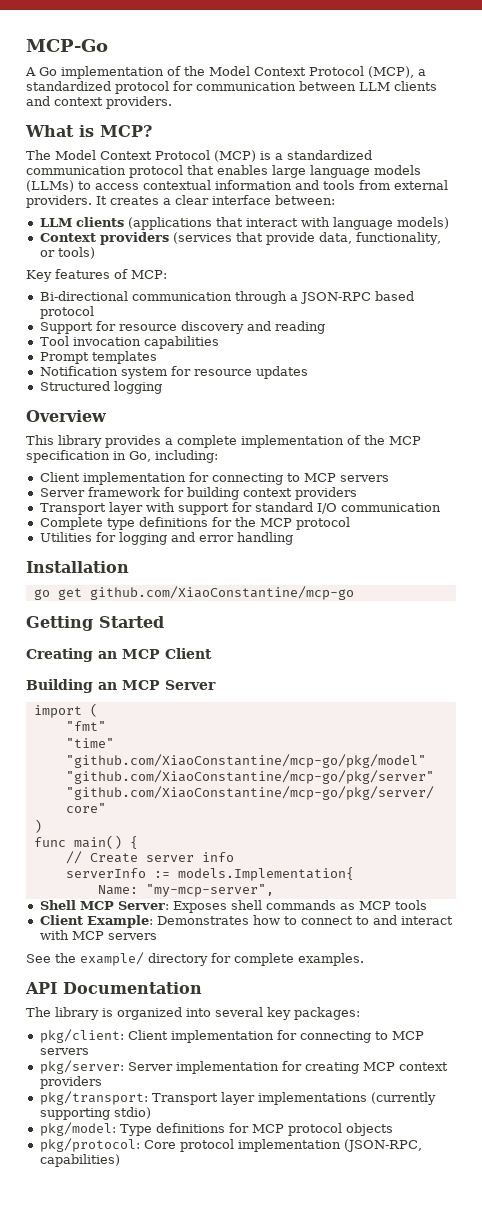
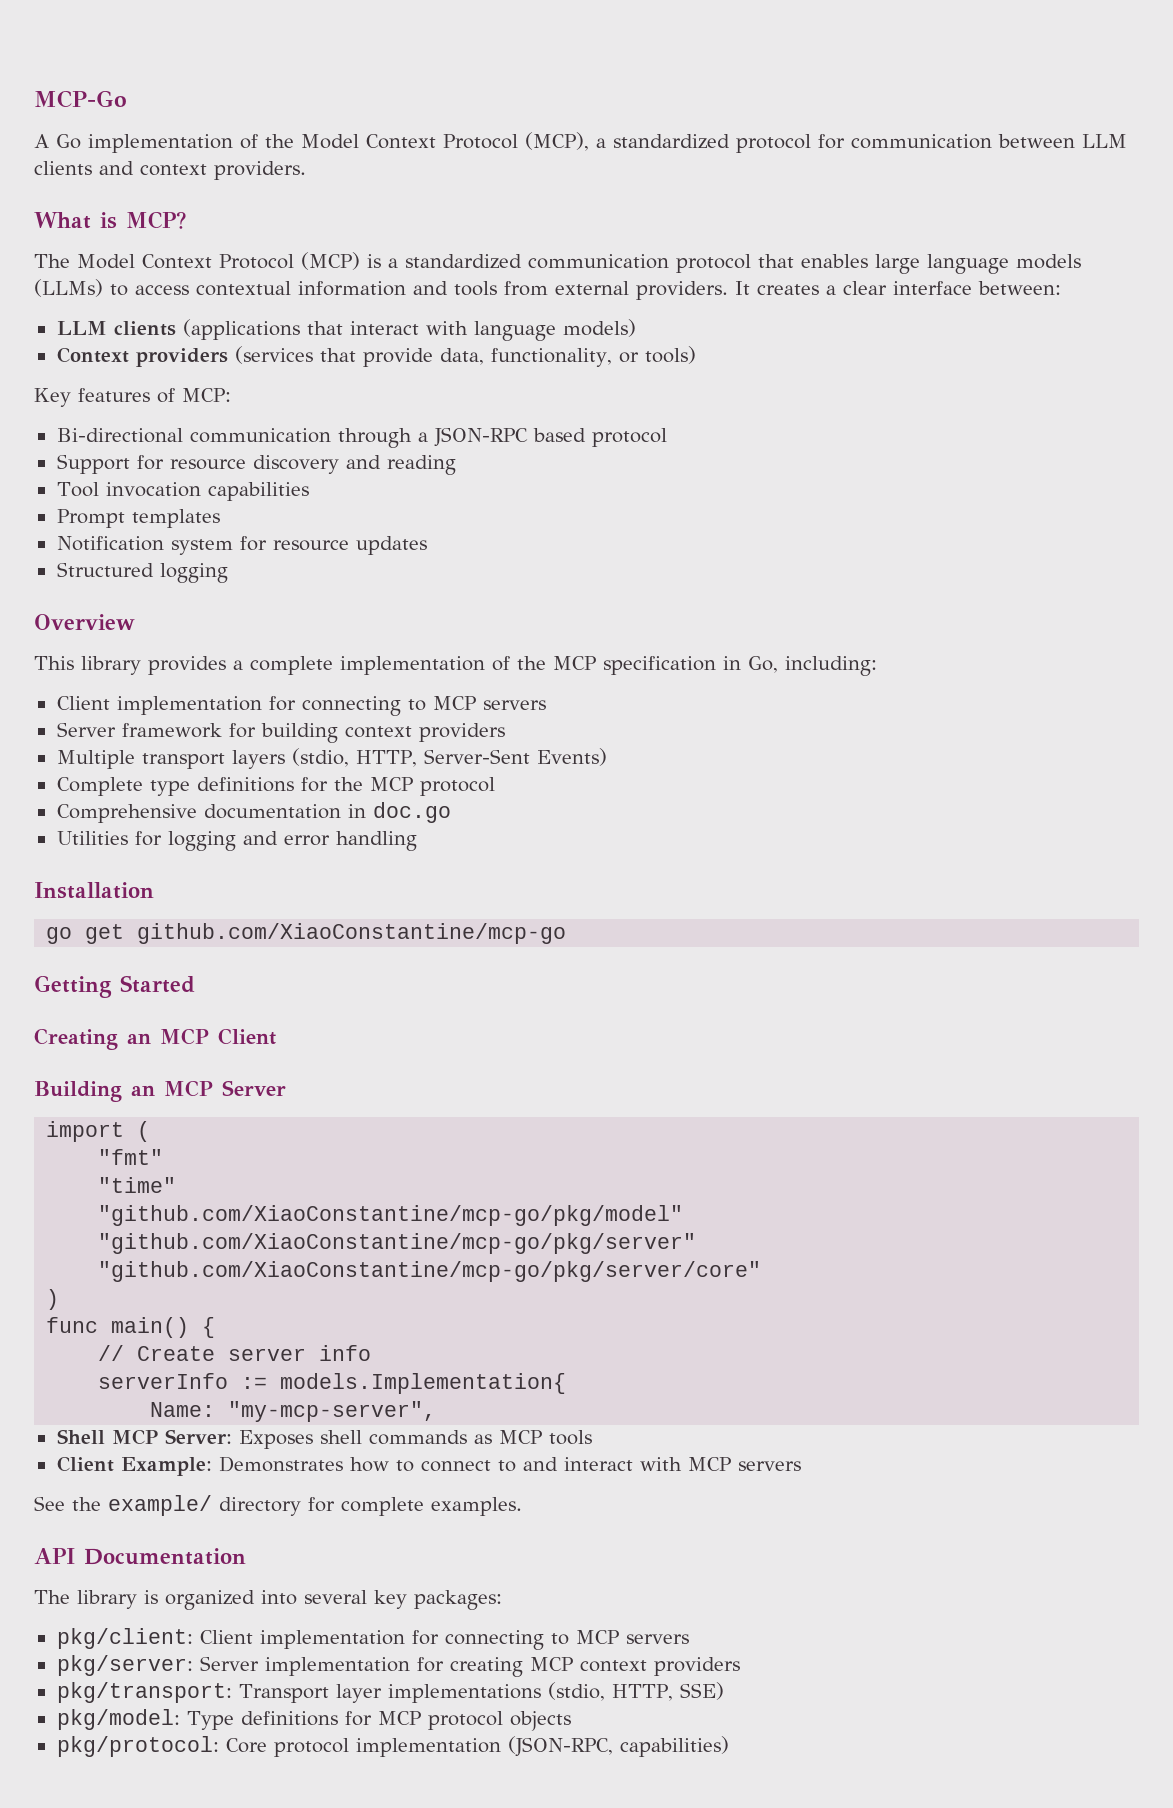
[39,502,441,515] Transport layer with support for standard I/O communication -> [56,748,607,769] Multiple transport layers (stdio, HTTP, Server-Sent Events)
(350, 523) none -> [56,802,451,823] // Comprehensive documentation in doc.go
[370,1092,436,1105] [39,1107,151,1120] (currently supporting stdio) -> [547,1682,724,1701] (stdio, HTTP, SSE)

